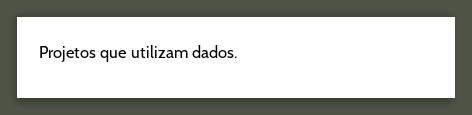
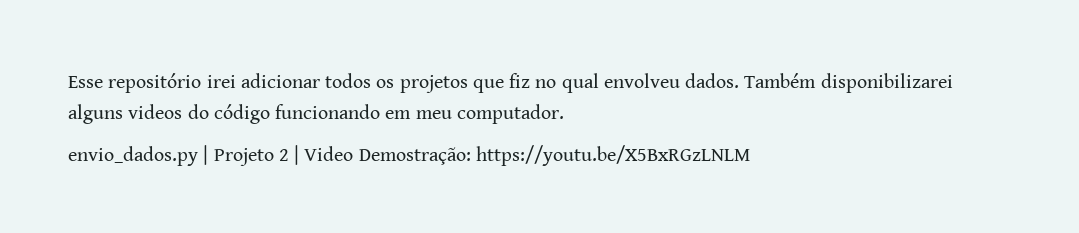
[39,45,238,62] Projetos que utilizam dados. -> [68,73,953,93] [68,104,564,124] [68,145,750,166] Esse repositório irei adicionar todos os projetos que fiz no qual envolveu dados. Também disponibilizarei alguns videos do código funcionando em meu computador. // envio_dados.py | Projeto 2 | Video Demostração: https://youtu.be/X5BxRGzLNLM

